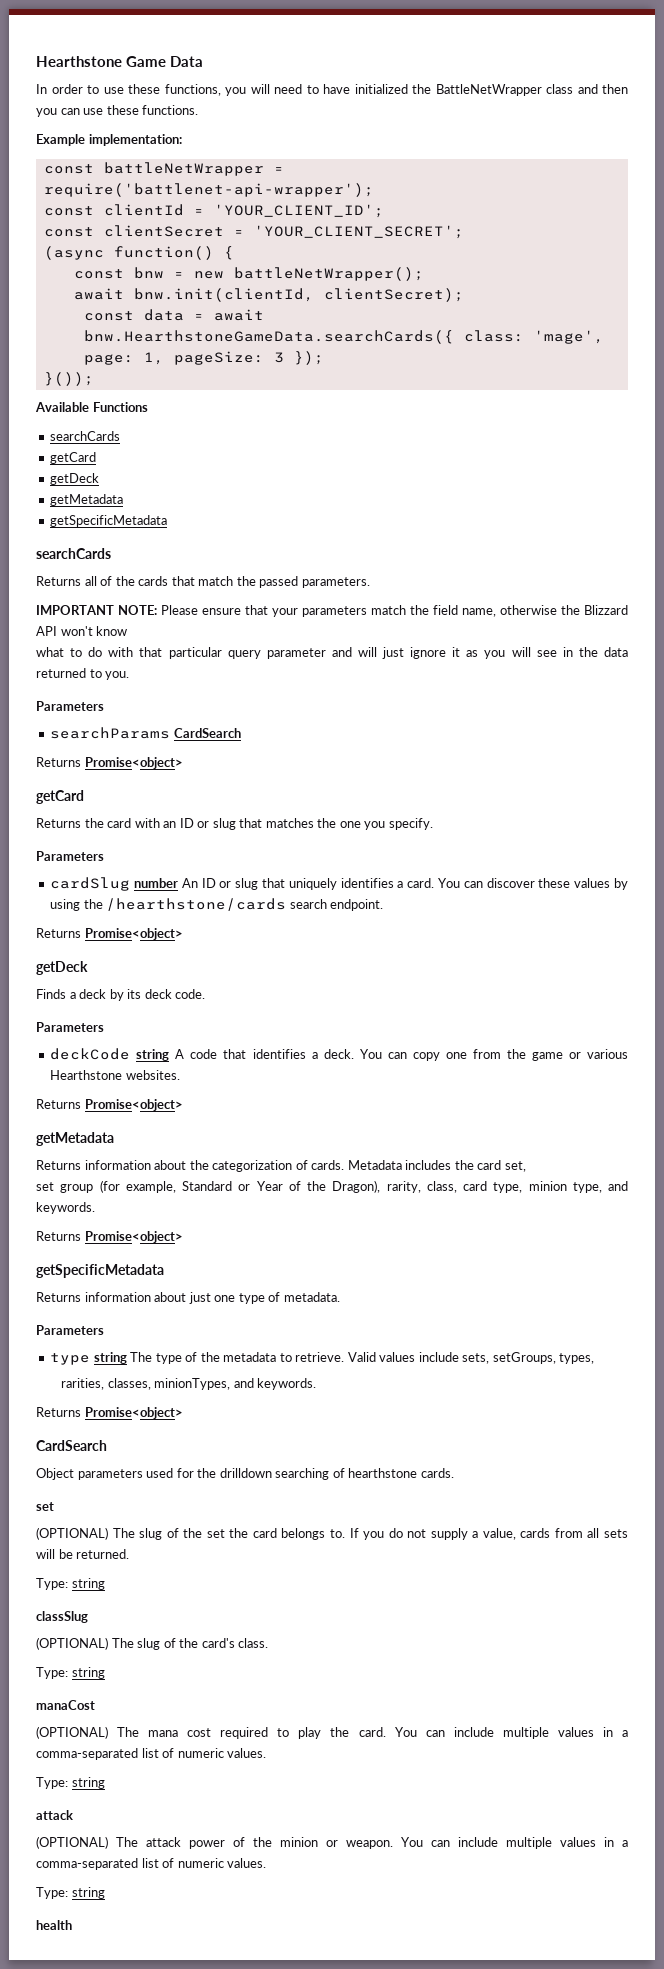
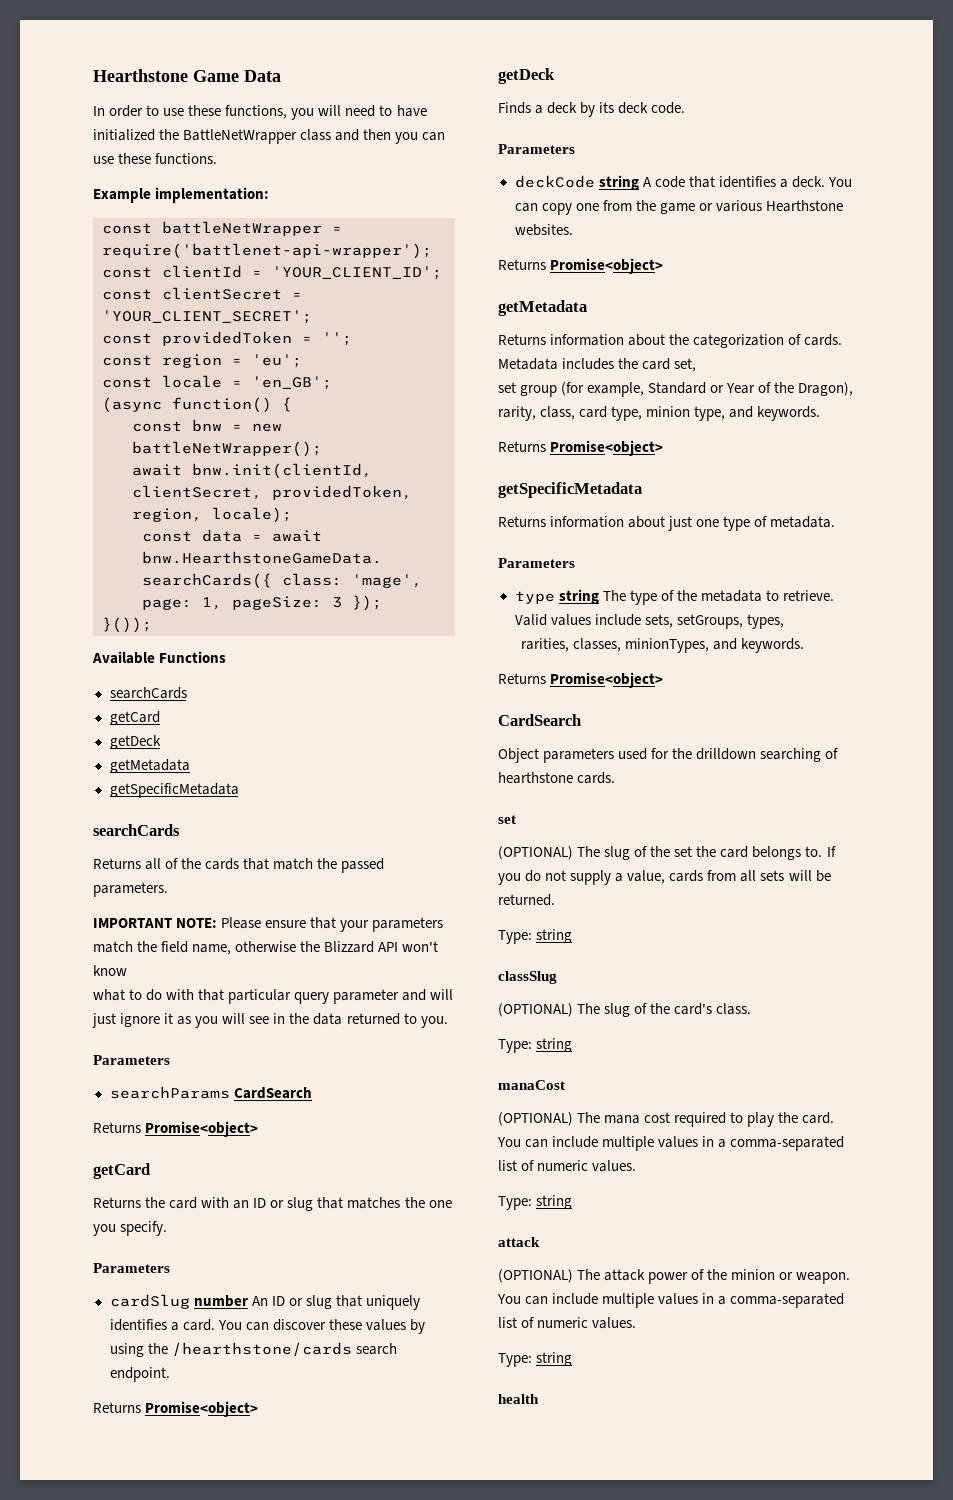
(464, 232) none -> [102,331,352,346] [102,354,302,368] [102,375,332,390] // const providedToken = ''; // const region = 'eu'; // const locale = 'en_GB';
[323,288,464,302] clientSecret); -> [132,485,412,500] [132,507,292,523] clientSecret, providedToken, region, locale);

